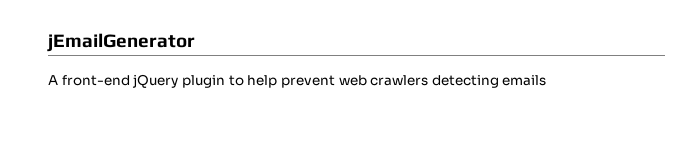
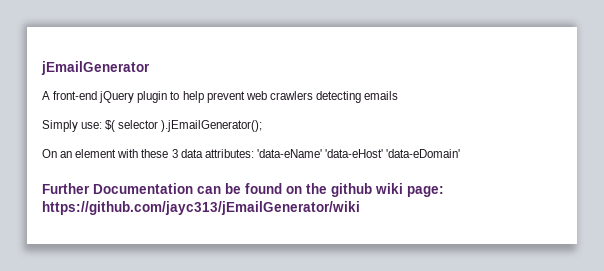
(547, 80) none -> [42,120,263,132] [42,149,461,158] [42,183,444,197] [42,201,360,215] // Simply use: $( selector ).jEmailGenerator(); // On an element with these 3 data attributes: 'data-eName' 'data-eHost' 'data-eDomain' // Further Documentation can be found on the github wiki page: https://github.com/jayc313/jEmailGenerator/wiki

